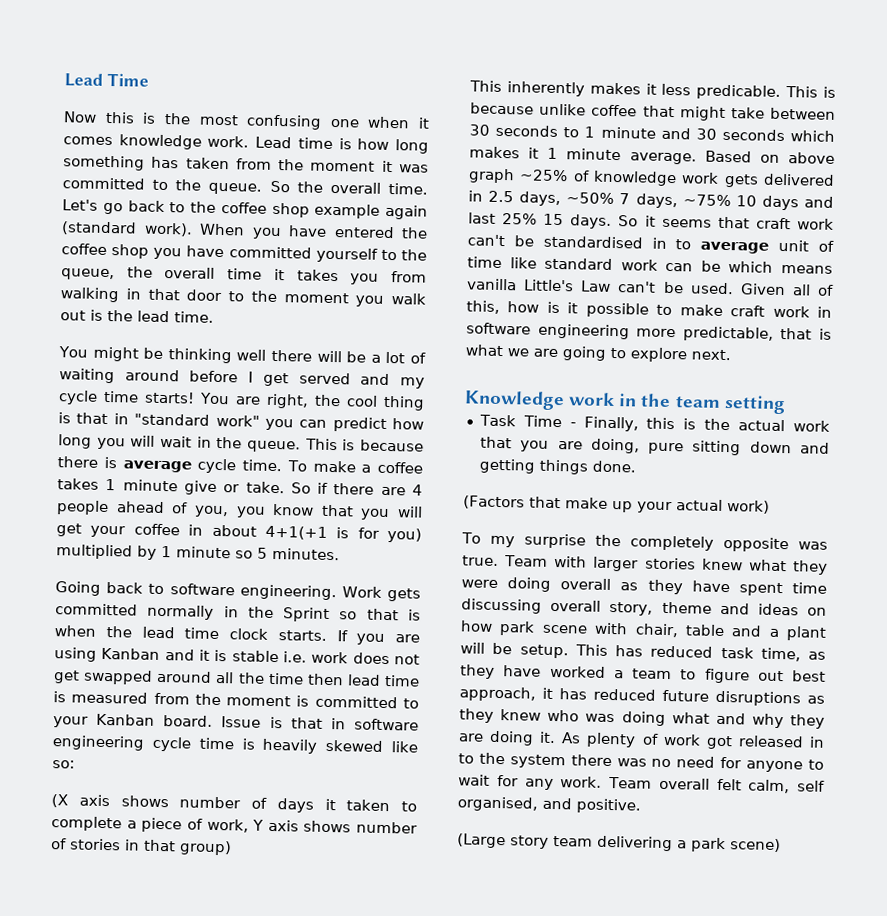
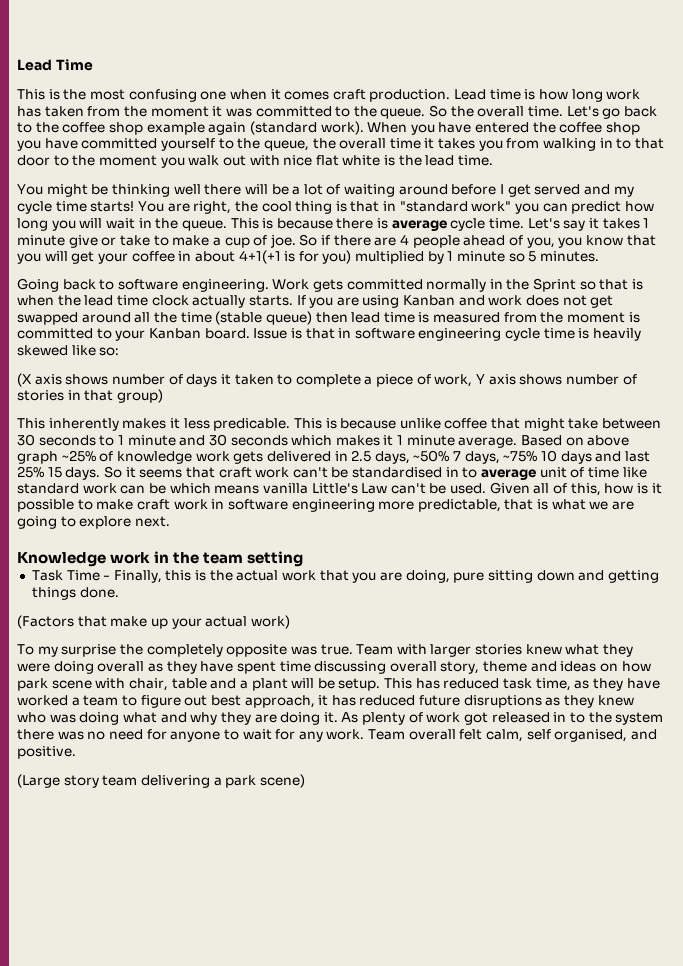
[63,111,135,124] Now this -> [17,89,45,100] This
[118,134,250,150] knowledge work. -> [332,89,451,102] craft production.
[63,155,145,171] something -> [606,89,641,100] work
(141, 294) none -> [616,138,632,149] to
(86, 315) none -> [249,155,381,166] with nice flat white
[286,460,423,474] To make a coffee -> [527,218,599,231] Let's say it
[245,481,285,494] take. -> [119,234,296,248] take to make a cup of joe.
(268, 634) none -> [192,295,246,308] actually
[199,649,308,663] it is stable i.e. -> (485, 300) none
(304, 678) none -> [215,311,312,325] (stable queue)

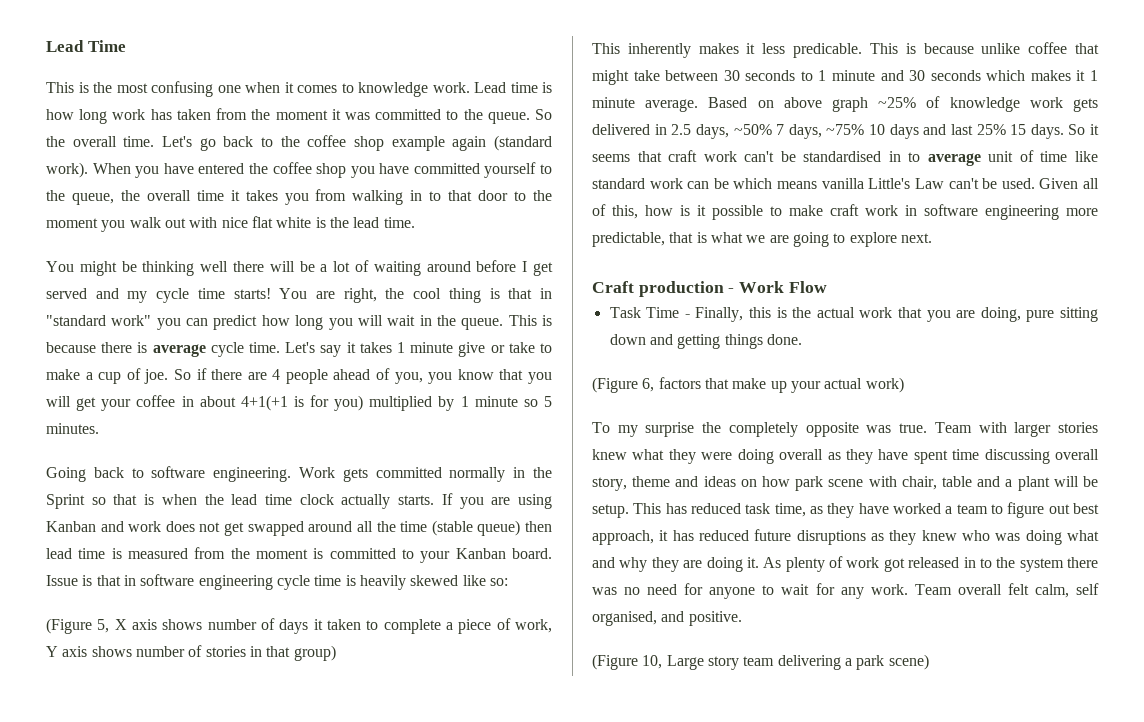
[332,89,451,102] craft production. -> [341,82,470,97] to knowledge work.
[17,373,32,387] (X -> [46,618,127,634] (Figure 5, X
[17,551,304,567] Knowledge work in the team setting -> [592,281,827,297] Craft production - Work Flow
[17,615,74,629] (Factors -> [592,377,701,393] (Figure 6, factors
[17,774,60,788] (Large -> [592,654,704,670] (Figure 10, Large

